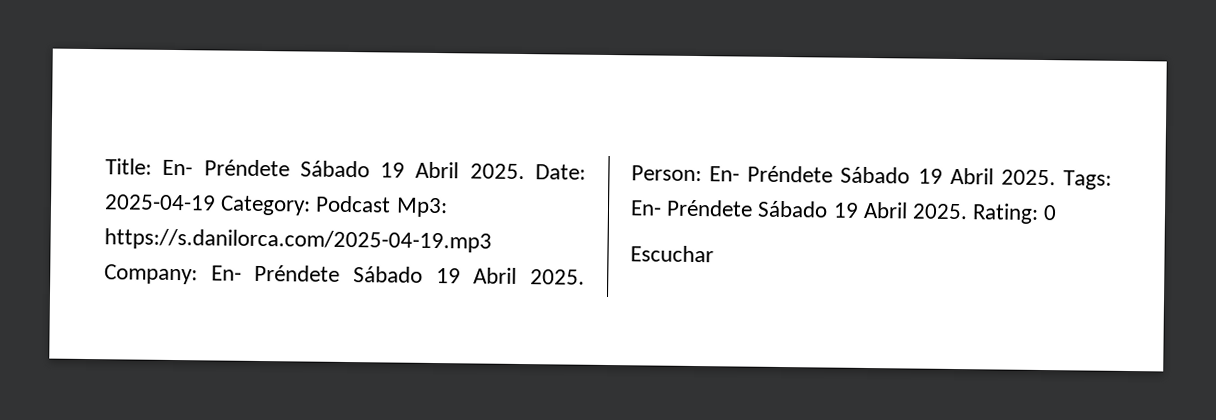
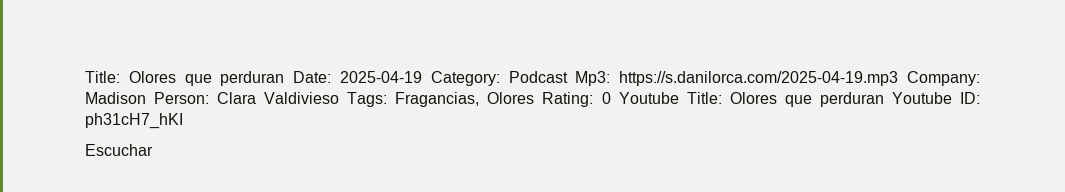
[105,158,525,180] Title: En- Préndete Sábado 19 Abril 2025. -> [85,71,285,86] Title: Olores que perduran
[210,264,585,285] [631,165,1112,190] [630,199,1058,224] En- Préndete Sábado 19 Abril 2025. Person: En- Préndete Sábado 19 Abril 2025. Tags: En- Préndete Sábado 19 Abril 2025. Rating: 0 -> [85,92,981,107] [85,113,183,129] Madison Person: Clara Valdivieso Tags: Fragancias, Olores Rating: 0 Youtube Title: Olores que perduran Youtube ID: ph31cH7_hKI

